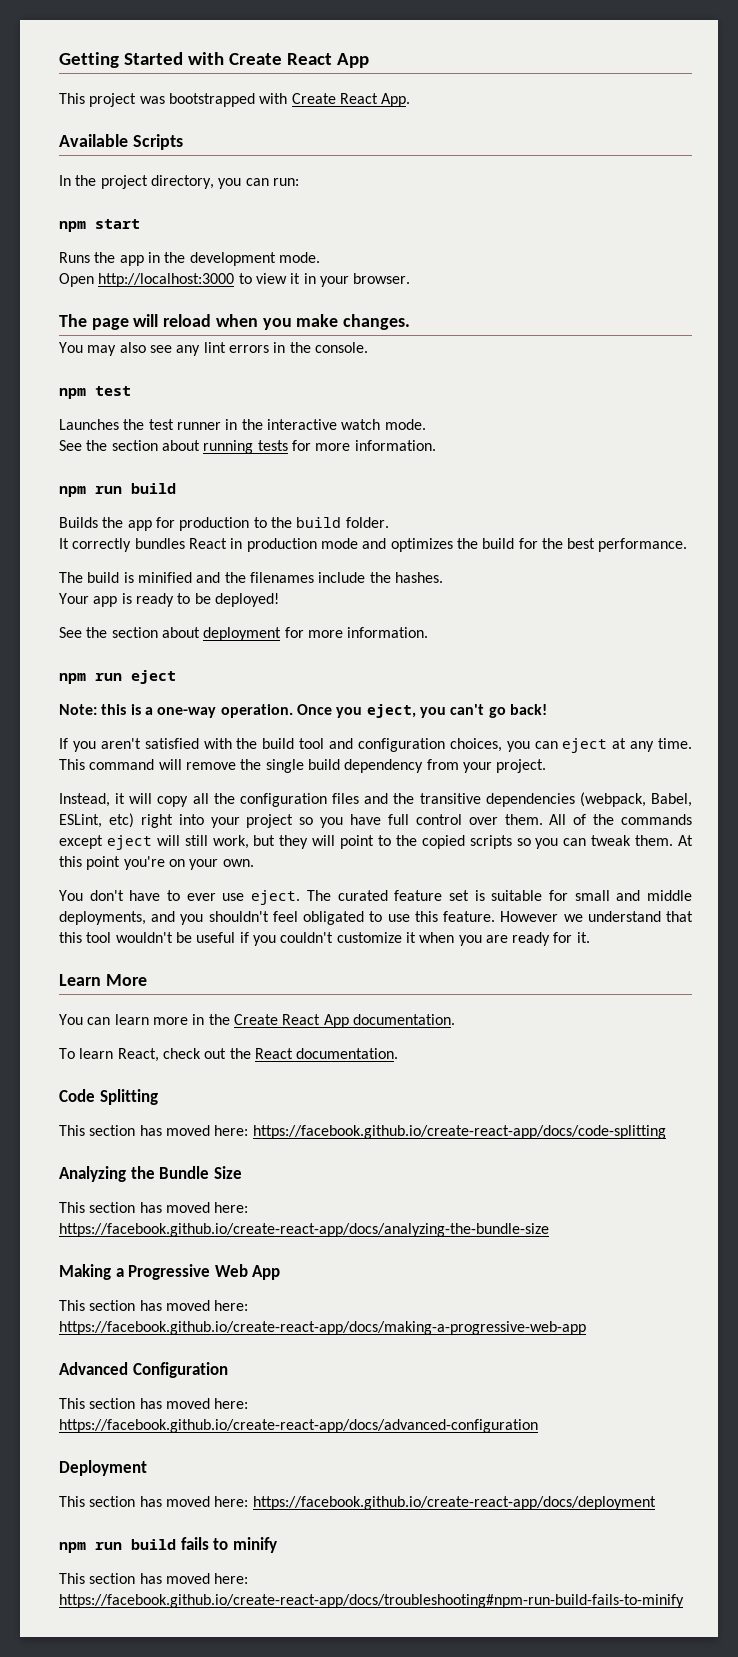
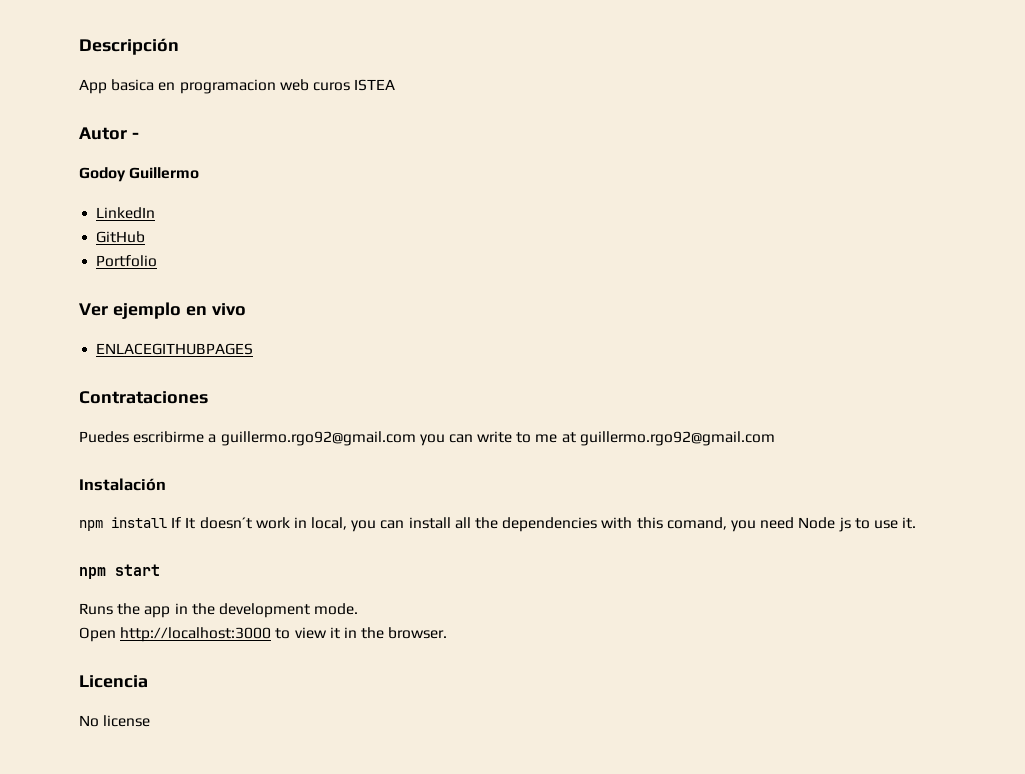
[59,52,369,68] [59,93,411,107] [59,134,183,150] [59,175,299,189] Getting Started with Create React App // This project was bootstrapped with Create React App. // Available Scripts // In the project directory, you can run: -> [79,38,179,55] [79,79,396,94] [79,127,139,140] [79,167,200,182] [96,207,156,219] [96,231,146,243] [96,255,158,267] [79,302,246,319] [96,343,254,355] [79,391,208,404] [79,431,775,446] [79,478,166,491] [79,517,917,532] Descripción // App basica en programacion web curos ISTEA // Autor - // Godoy Guillermo // LinkedIn // GitHub // Portfolio // Ver ejemplo en vivo // ENLACEGITHUBPAGES // Contrataciones // Puedes escribirme a guillermo.rgo92@gmail.com you can write to me at guillermo.rgo92@gmail.com // Instalación // npm install If It doesn´t work in local, you can install all the dependencies with this comand, you need Node js to use it.
[319,276,349,287] your -> [361,627,385,639] the
[59,314,411,330] [59,342,368,356] [59,386,131,399] [59,419,426,430] [59,440,436,454] [59,483,176,497] [59,517,389,531] [59,538,688,552] [59,572,443,583] [59,593,279,607] [59,627,429,641] [59,670,176,684] [59,704,547,718] [59,738,692,753] [59,759,547,773] [59,792,692,807] [59,813,692,828] [59,835,694,850] [59,856,254,870] [59,890,692,905] [59,911,693,925] [59,932,590,946] [59,974,147,986] [59,1014,455,1028] [59,1048,399,1062] [59,1089,158,1105] [59,1125,666,1139] [59,1166,242,1182] [59,1202,249,1213] [59,1223,549,1237] [59,1264,281,1280] [59,1300,249,1311] [59,1321,586,1335] [59,1362,228,1378] [59,1398,249,1409] [59,1419,538,1433] [59,1460,147,1476] [59,1496,656,1510] [59,1537,277,1553] [59,1573,249,1584] [59,1594,684,1608] The page will reload when you make changes. // You may also see any lint errors in the console. // npm test // Launches the test runner in the interactive watch mode. // See the section about running tests for more information. // npm run build // Builds the app for production to the build folder. // It correctly bundles React in production mode and optimizes the build for the best performance. // The build is minified and the filenames include the hashes. // Your app is ready to be deployed! // See the section about deployment for more information. // npm run eject // Note: this is a one-way operation. Once you eject, you can't go back! // If you aren't satisfied with the build tool and configuration choices, you can eject at any time. This command will remove the single build dependency from your project. // Instead, it will copy all the configuration files and the transitive dependencies (webpack, Babel, ESLint, etc) right into your project so you have full control over them. All of the commands except eject will still work, but they will point to the copied scripts so you can tweak them. At this point you're on your own. // You don't have to ever use eject. The curated feature set is suitable for small and middle deployments, and you shouldn't feel obligated to use this feature. However we understand that this tool wouldn't be useful if you couldn't customize it when you are ready for it. // Learn More // You can learn more in the Create React App documentation. // To learn React, check out the React documentation. // Code Splitting // This section has moved here: https://facebook.github.io/create-react-app/docs/code-splitting // Analyzing the Bundle Size // This section has moved here: https://facebook.github.io/create-react-app/docs/analyzing-the-bundle-size // Making a Progressive Web App // This section has moved here: https://facebook.github.io/create-react-app/docs/making-a-progressive-web-app // Advanced Configuration // This section has moved here: https://facebook.github.io/create-react-app/docs/advanced-configuration // Deployment // This section has moved here: https://facebook.github.io/create-react-app/docs/deployment // npm run build fails to minify // This section has moved here: https://facebook.github.io/create-react-app/docs/troubleshooting#npm-run-build-fails-to-minify -> [79,675,148,688] [79,715,151,727] Licencia // No license

